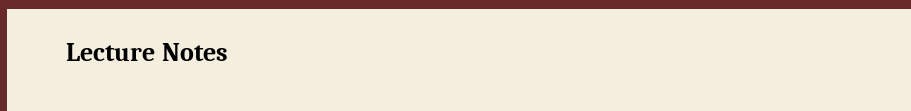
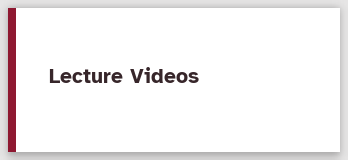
[161,43,228,61] Notes -> [130,67,199,83] Videos

